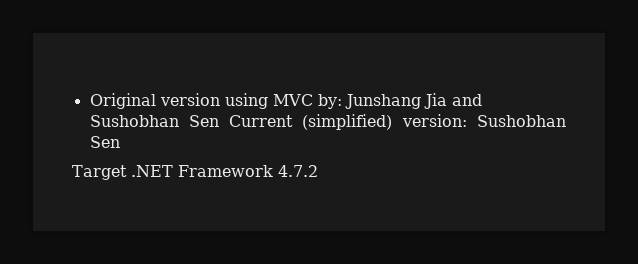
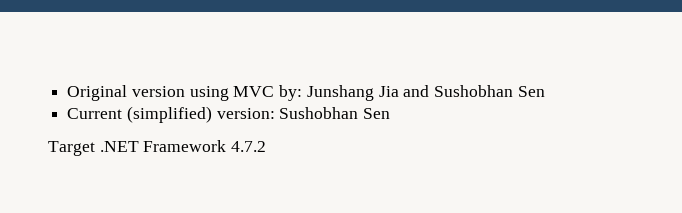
(219, 121) none -> (545, 91) //

